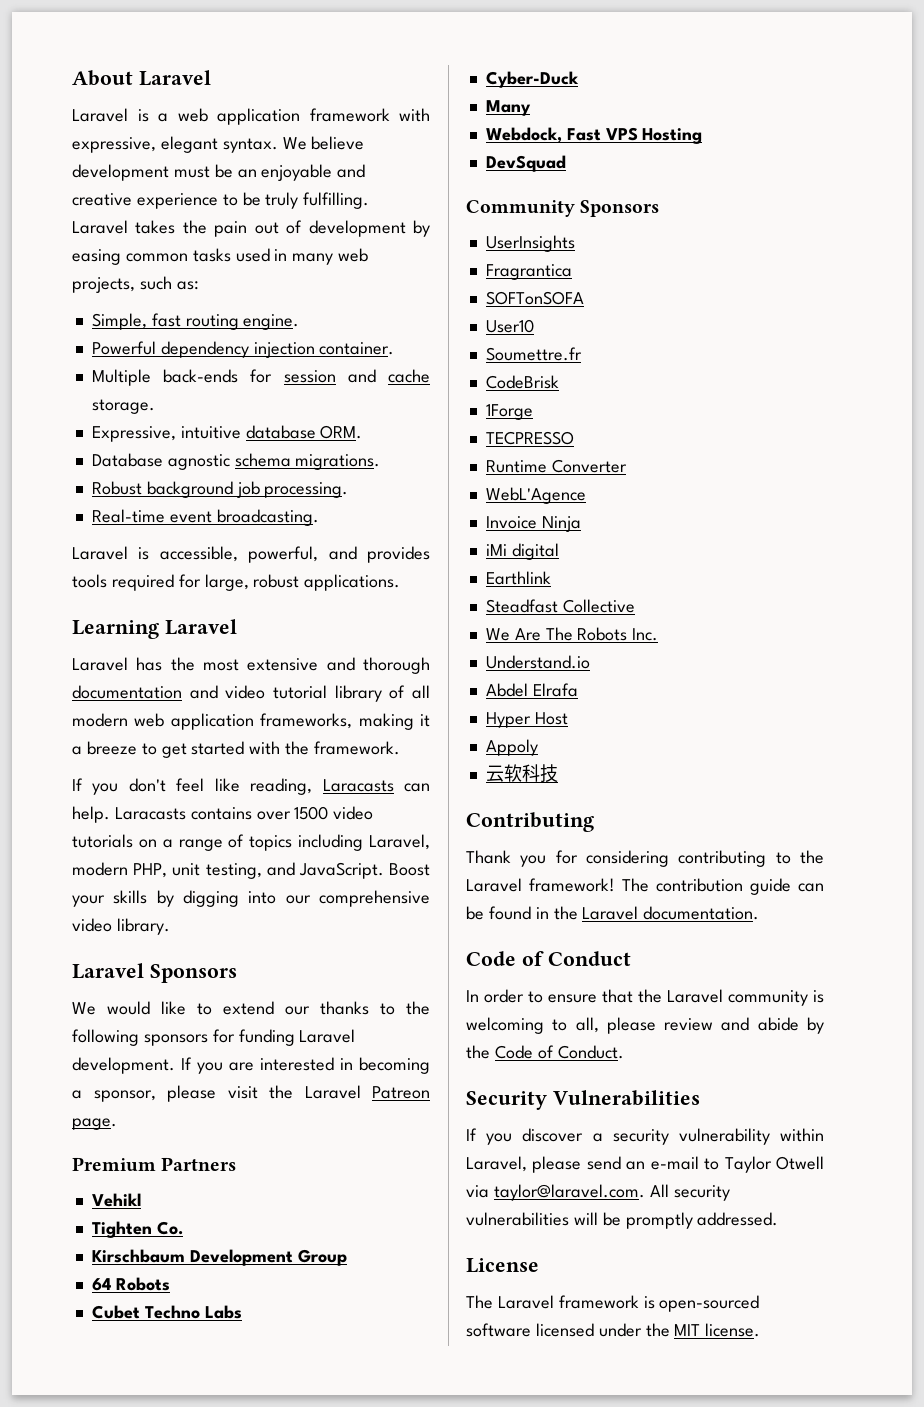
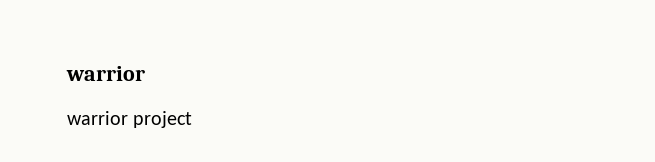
[72,70,211,86] [72,108,430,125] [72,136,365,153] [72,164,366,181] [72,192,370,209] [72,220,431,237] [72,248,369,265] [72,276,199,293] [91,313,300,330] [91,341,395,358] [91,369,430,386] [91,399,155,414] [91,425,363,442] [91,453,381,470] [91,481,349,498] [91,509,319,526] [72,546,430,563] [72,574,401,591] [72,619,237,639] [72,657,431,674] [72,685,431,702] [72,713,430,730] [72,741,401,758] [72,778,431,795] [72,806,374,823] [72,834,430,851] [72,862,431,879] [72,890,431,907] [72,918,170,935] [72,963,237,983] [72,1001,430,1015] [72,1029,356,1046] [72,1057,430,1074] [72,1085,430,1102] [72,1118,117,1130] [72,1157,237,1172] [91,1193,141,1207] [91,1221,183,1238] [91,1249,347,1266] [91,1277,170,1291] [91,1305,242,1319] [485,71,579,88] [485,100,531,116] [485,127,703,144] [485,155,566,172] [466,200,660,217] [485,235,575,252] [485,264,572,280] [485,291,584,305] [485,319,534,333] [485,347,582,361] [485,375,559,389] [485,404,533,420] [485,431,574,445] [485,459,627,473] [485,487,586,504] [485,516,581,532] [485,543,559,560] [485,571,551,585] [485,599,635,613] [485,627,659,641] [485,655,590,669] [485,683,578,697] [485,712,568,728] [485,739,538,756] [485,764,558,783] [466,812,594,832] [466,850,824,867] [466,878,824,895] [466,906,760,920] [466,951,631,966] [466,989,824,1006] [466,1017,824,1034] [466,1045,624,1059] [466,1090,700,1110] [466,1128,824,1145] [466,1156,824,1173] [466,1184,730,1201] [466,1212,779,1229] [466,1258,539,1273] [466,1295,760,1312] [466,1323,761,1337] About Laravel // Laravel is a web application framework with expressive, elegant syntax. We believe development must be an enjoyable and creative experience to be truly fulfilling. Laravel takes the pain out of development by easing common tasks used in many web projects, such as: // Simple, fast routing engine. // Powerful dependency injection container. // Multiple back-ends for session and cache storage. // Expressive, intuitive database ORM. // Database agnostic schema migrations. // Robust background job processing. // Real-time event broadcasting. // Laravel is accessible, powerful, and provides tools required for large, robust applications. // Learning Laravel // Laravel has the most extensive and thorough documentation and video tutorial library of all modern web application frameworks, making it a breeze to get started with the framework. // If you don't feel like reading, Laracasts can help. Laracasts contains over 1500 video tutorials on a range of topics including Laravel, modern PHP, unit testing, and JavaScript. Boost your skills by digging into our comprehensive video library. // Laravel Sponsors // We would like to extend our thanks to the following sponsors for funding Laravel development. If you are interested in becoming a sponsor, please visit the Laravel Patreon page. // Premium Partners // Vehikl // Tighten Co. // Kirschbaum Development Group // 64 Robots // Cubet Techno Labs // Cyber-Duck // Many // Webdock, Fast VPS Hosting // DevSquad // Community Sponsors // UserInsights // Fragrantica // SOFTonSOFA // User10 // Soumettre.fr // CodeBrisk // 1Forge // TECPRESSO // Runtime Converter // WebL'Agence // Invoice Ninja // iMi digital // Earthlink // Steadfast Collective // We Are The Robots Inc. // Understand.io // Abdel Elrafa // Hyper Host // Appoly // 云软科技 // Contributing // Thank you for considering contributing to the Laravel framework! The contribution guide can be found in the Laravel documentation. // Code of Conduct // In order to ensure that the Laravel community is welcoming to all, please review and abide by the Code of Conduct. // Security Vulnerabilities // If you discover a security vulnerability within Laravel, please send an e-mail to Taylor Otwell via taylor@laravel.com. All security vulnerabilities will be promptly addressed. // License // The Laravel framework is open-sourced software licensed under the MIT license. -> [66,66,145,81] [67,111,193,128] warrior // warrior project

